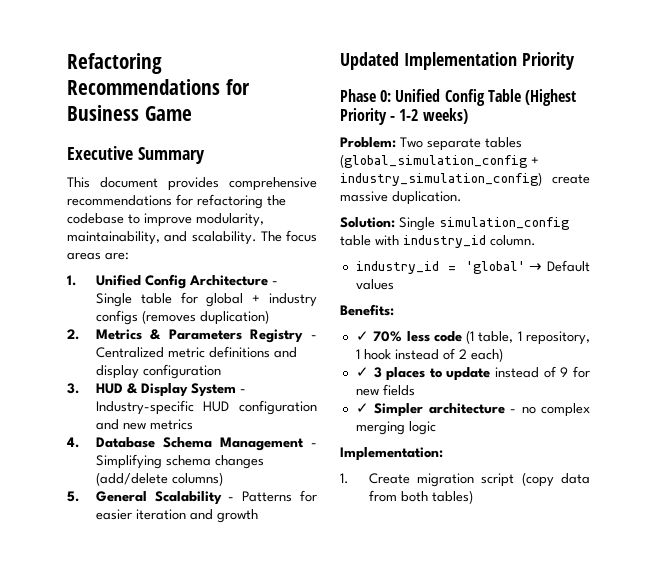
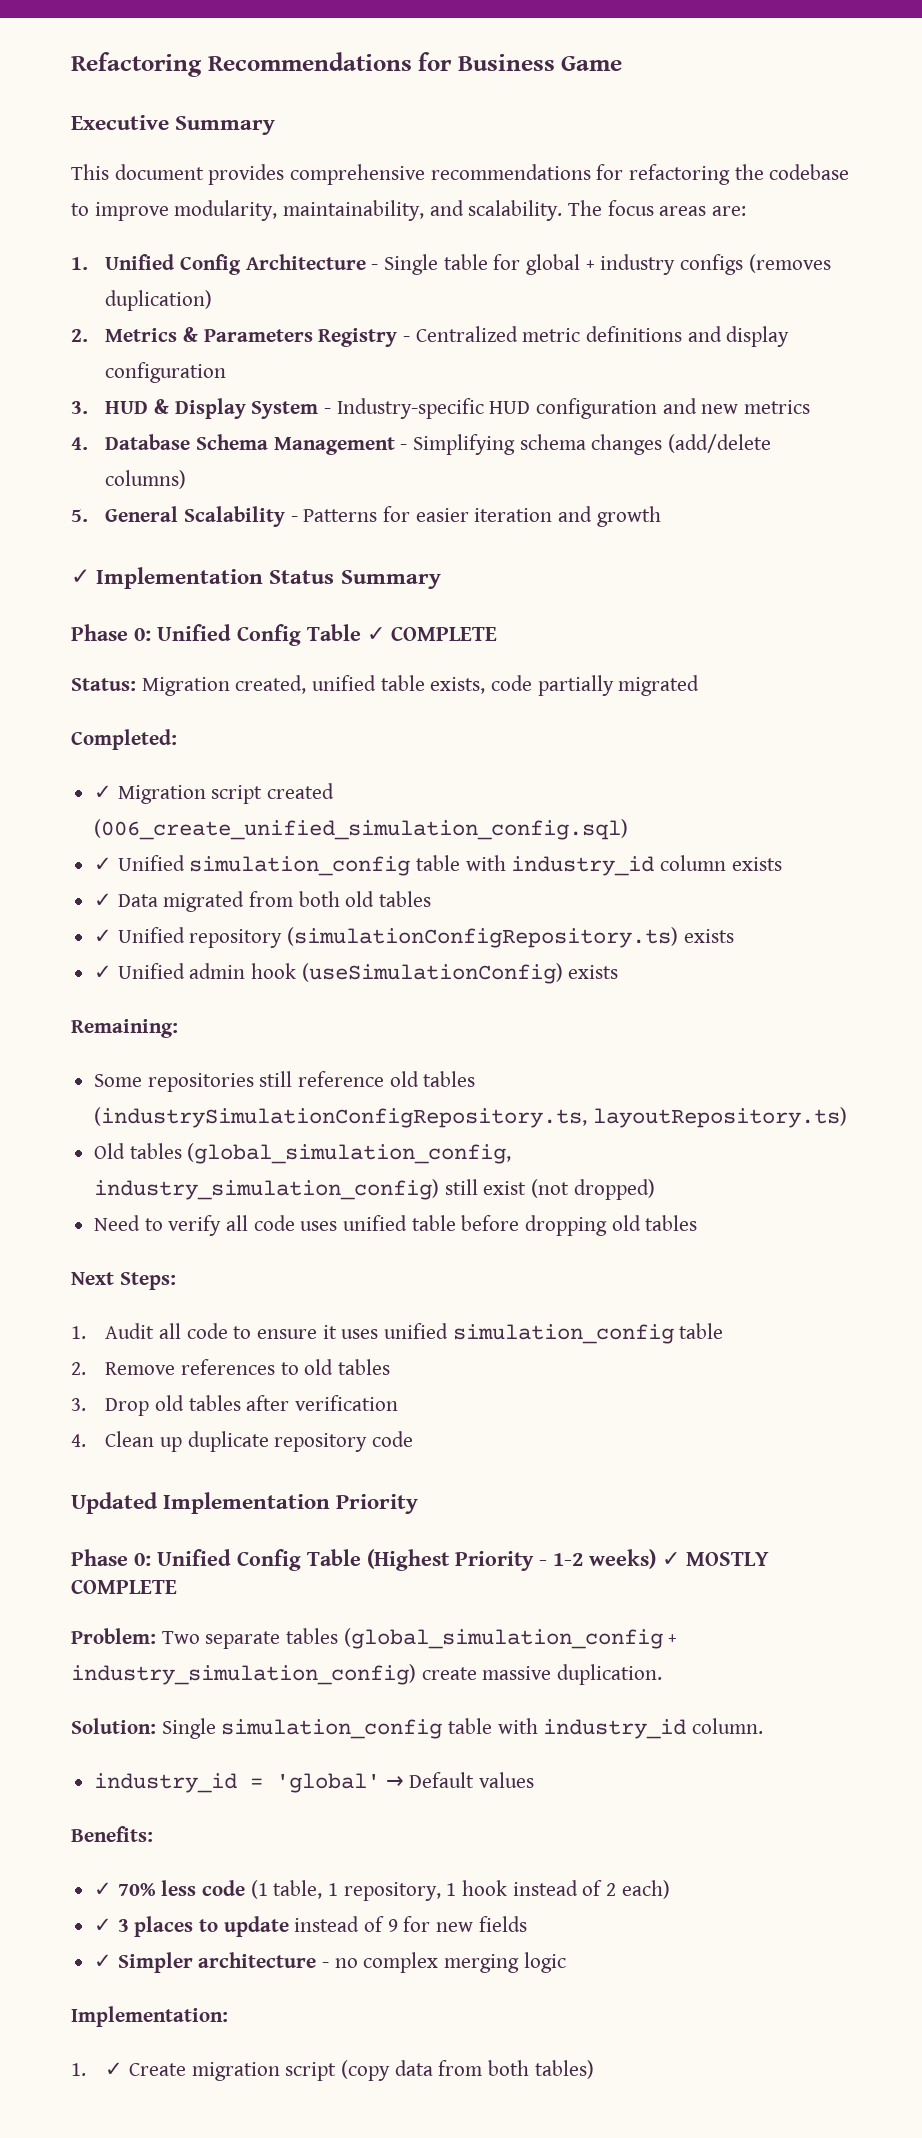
(258, 516) none -> [71,567,441,589] [71,624,497,646] [71,675,700,696] [71,729,177,750] [94,783,335,804] [94,819,629,840] [94,855,782,876] [94,891,432,912] [94,927,734,948] [94,963,619,984] [71,1019,178,1038] [94,1071,476,1092] [94,1107,847,1128] [94,1143,512,1164] [94,1179,655,1200] [94,1215,698,1236] [71,1272,176,1290] [71,1323,724,1344] [71,1359,391,1375] [71,1395,399,1416] [71,1431,414,1452] // ✓ Implementation Status Summary // Phase 0: Unified Config Table ✓ COMPLETE // Status: Migration created, unified table exists, code partially migrated // Completed: // ✓ Migration script created (006_create_unified_simulation_config.sql) // ✓ Unified simulation_config table with industry_id column exists // ✓ Data migrated from both old tables // ✓ Unified repository (simulationConfigRepository.ts) exists // ✓ Unified admin hook (useSimulationConfig) exists // Remaining: // Some repositories still reference old tables (industrySimulationConfigRepository.ts, layoutRepository.ts) // Old tables (global_simulation_config, industry_simulation_config) still exist (not dropped) // Need to verify all code uses unified table before dropping old tables // Next Steps: // 1. Audit all code to ensure it uses unified simulation_config table // 2. Remove references to old tables // 3. Drop old tables after verification // 4. Clean up duplicate repository code
(468, 116) none -> [662,1552,769,1566] [71,1579,177,1594] ✓ MOSTLY COMPLETE
(349, 478) none -> [105,2062,124,2076] ✓

